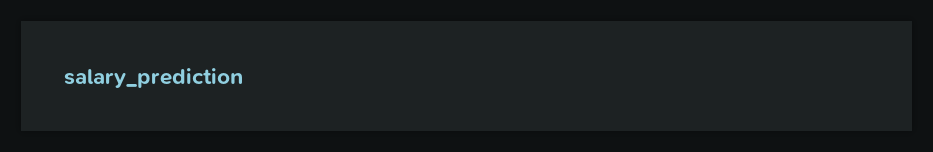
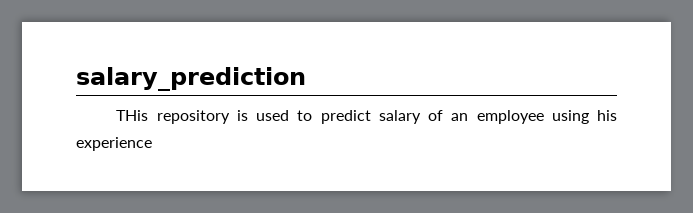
(243, 78) none -> [116,110,617,124] [76,137,152,151] // THis repository is used to predict salary of an employee using his experience

